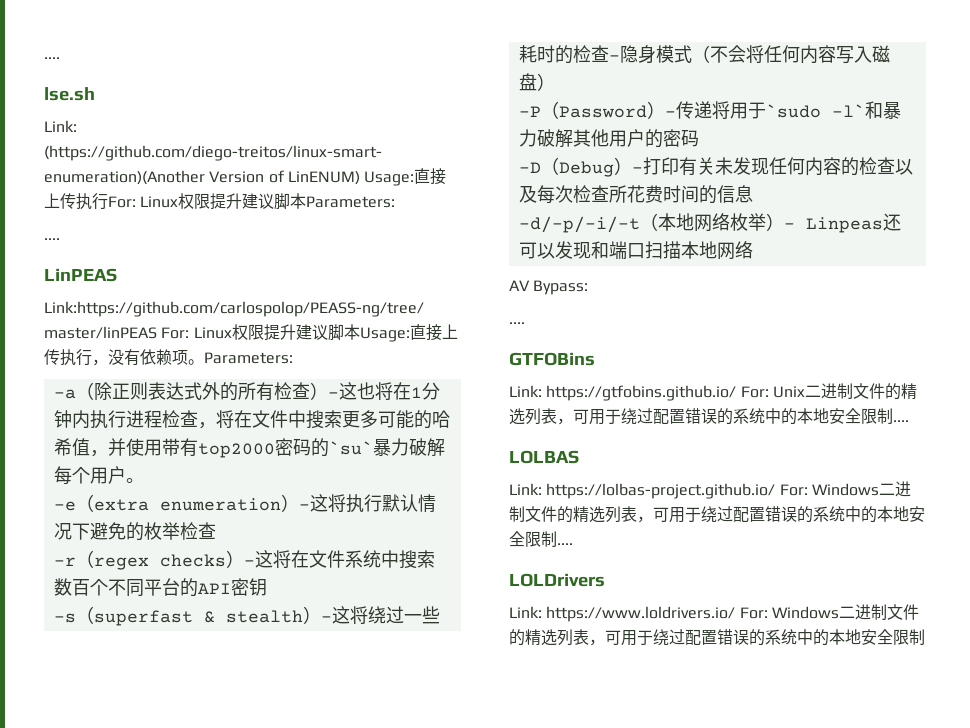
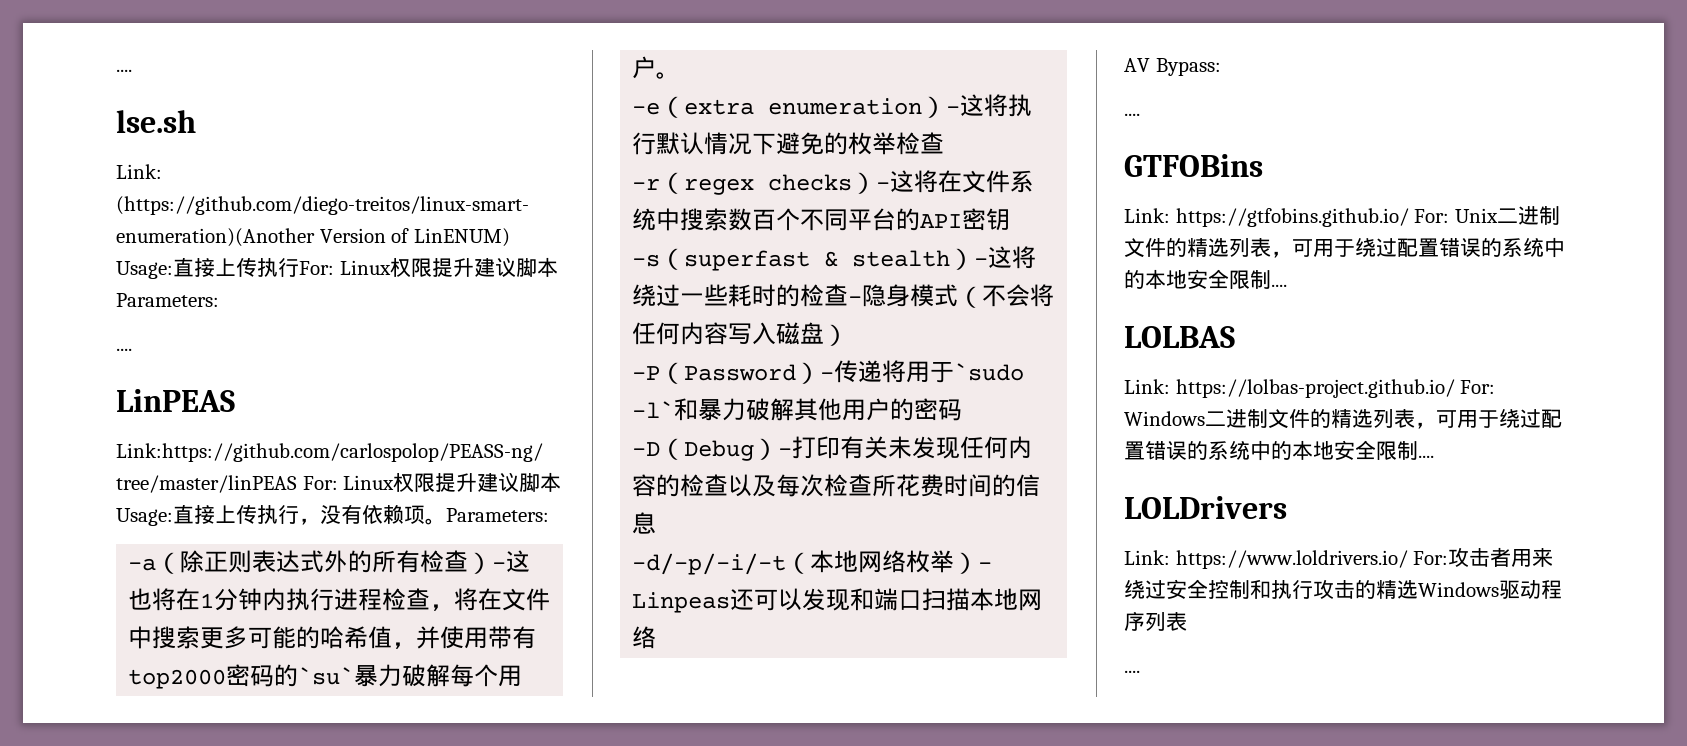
[771,604,919,620] [509,629,925,646] Windows二进制文件的精选列表，可用于绕过配置错误的系统中的本地安全限制 -> [1448,547,1554,567] [1124,579,1562,599] [1124,611,1187,631] [1124,670,1140,673] 攻击者用来绕过安全控制和执行攻击的精选Windows驱动程序列表 // ....

